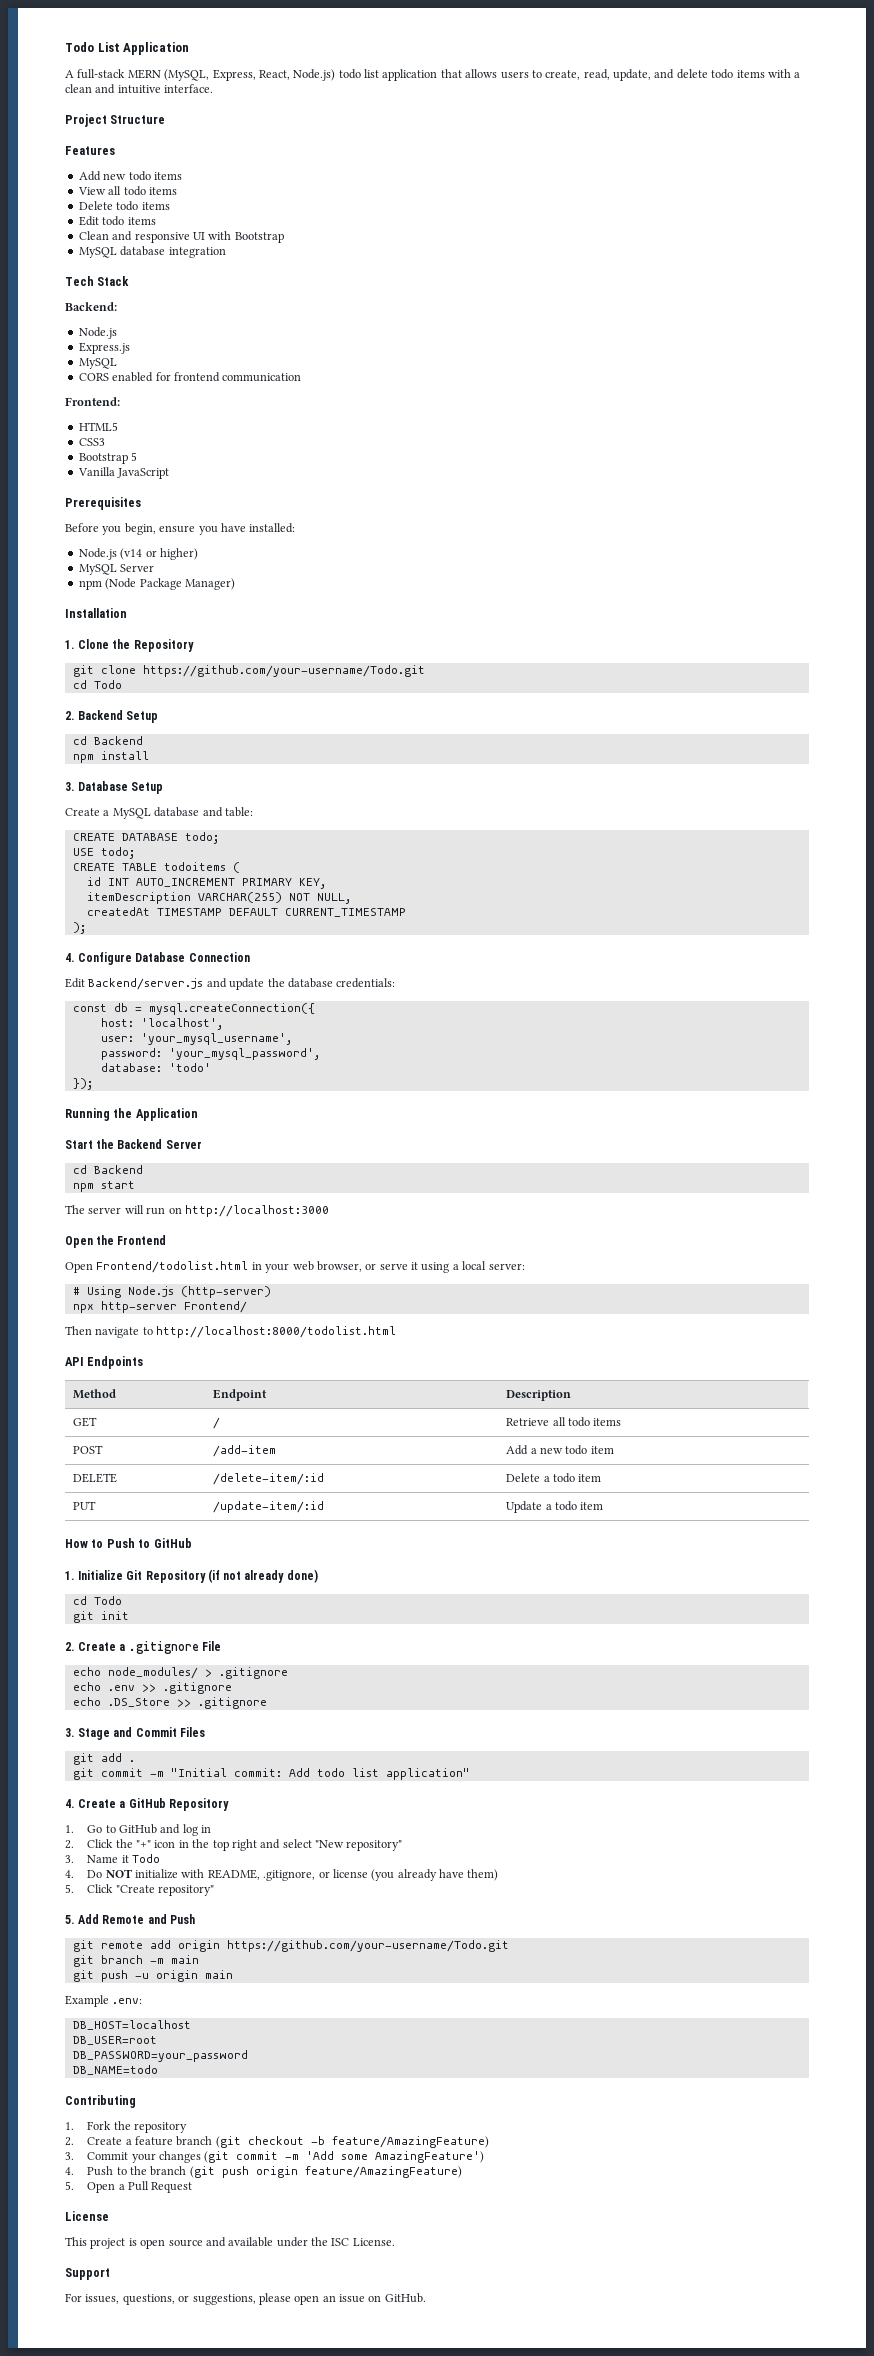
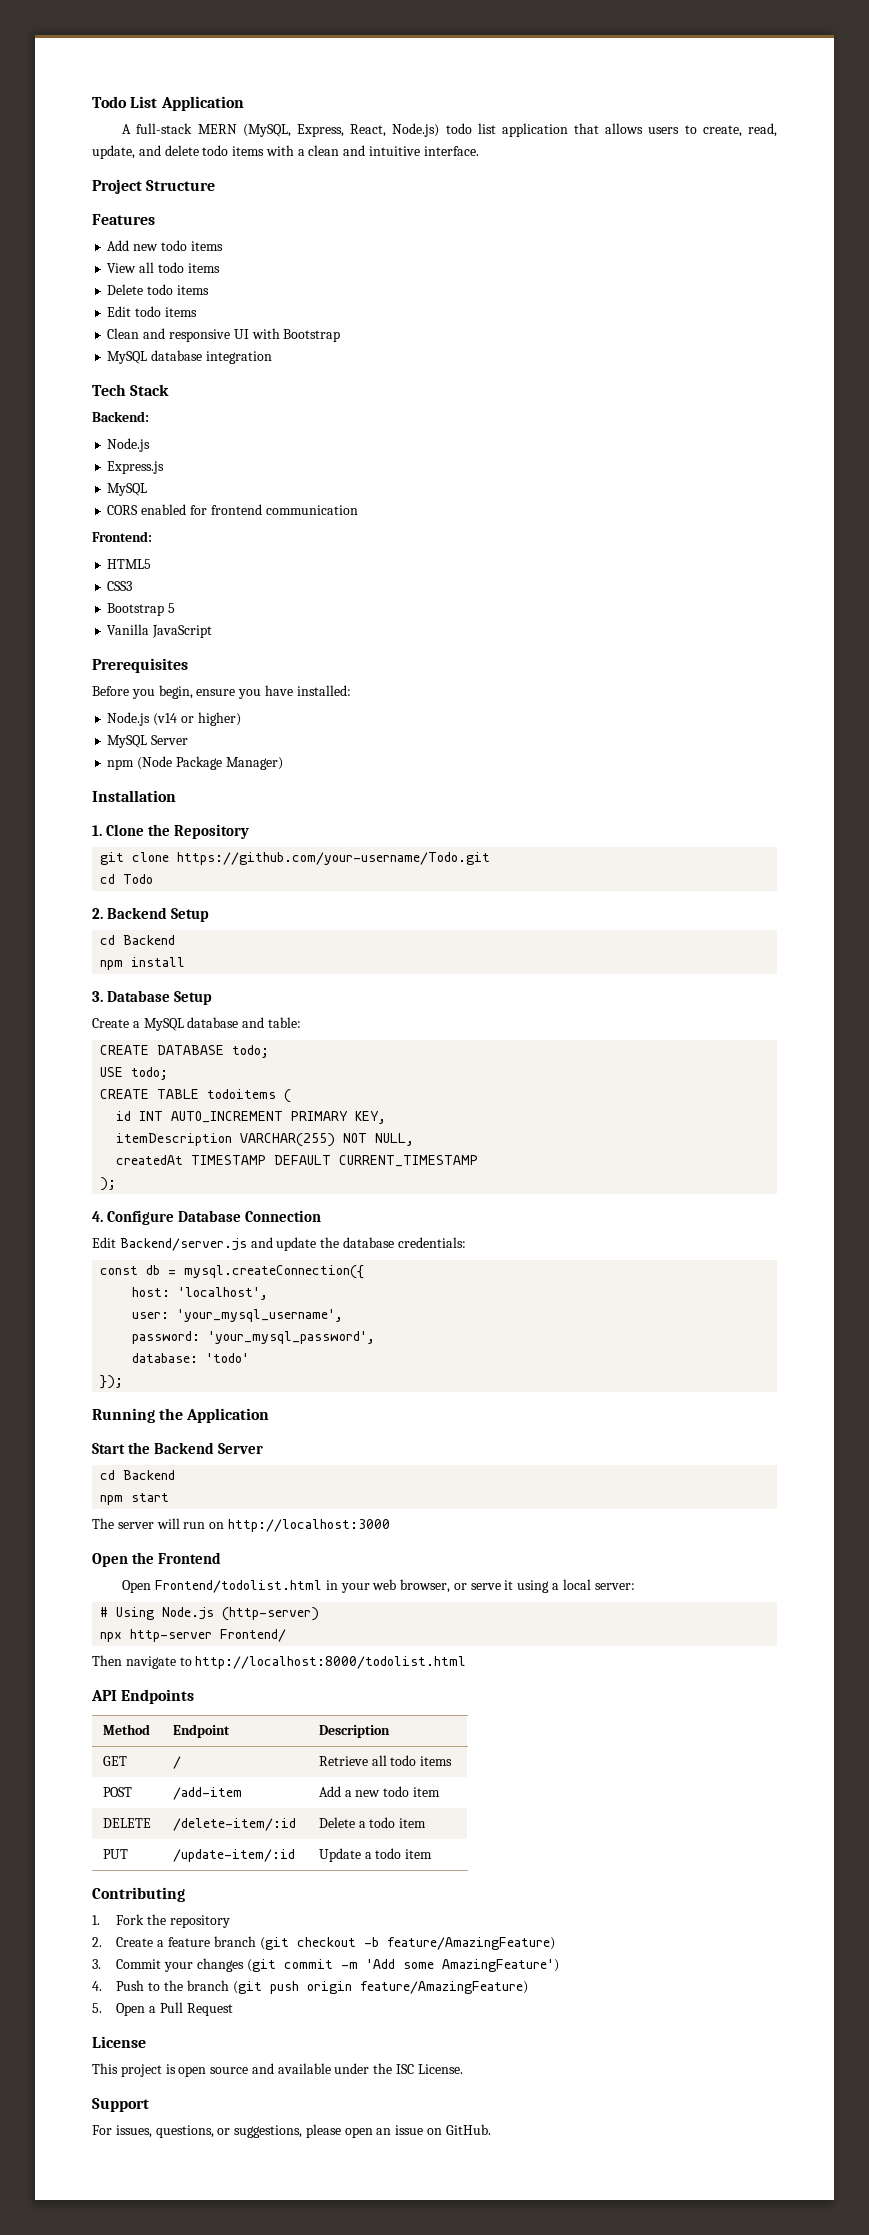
[65,1538,192,1548] [65,1569,318,1583] [72,1596,122,1605] [72,1611,129,1623] [65,1641,221,1654] [72,1667,288,1679] [72,1682,232,1694] [72,1697,267,1709] [65,1727,205,1740] [72,1753,135,1765] [72,1768,470,1780] [65,1798,229,1811] [65,1824,212,1836] [65,1839,403,1851] [65,1854,161,1863] [65,1869,499,1881] [65,1884,215,1896] [65,1914,195,1924] [72,1940,509,1952] [72,1955,199,1967] [72,1970,233,1982] [65,1995,143,2007] [72,2020,191,2030] [72,2036,157,2045] [72,2050,248,2062] [72,2065,158,2075] // How to Push to GitHub // 1. Initialize Git Repository (if not already done) // cd Todo // git init // 2. Create a .gitignore File // echo node_modules/ > .gitignore // echo .env >> .gitignore // echo .DS_Store >> .gitignore // 3. Stage and Commit Files // git add . // git commit -m "Initial commit: Add todo list application" // 4. Create a GitHub Repository // 1. Go to GitHub and log in // 2. Click the "+" icon in the top right and select "New repository" // 3. Name it Todo // 4. Do NOT initialize with README, .gitignore, or license (you already have them) // 5. Click "Create repository" // 5. Add Remote and Push // git remote add origin https://github.com/your-username/Todo.git // git branch -m main // git push -u origin main // Example .env: // DB_HOST=localhost // DB_USER=root // DB_PASSWORD=your_password // DB_NAME=todo -> (433, 1854) none

